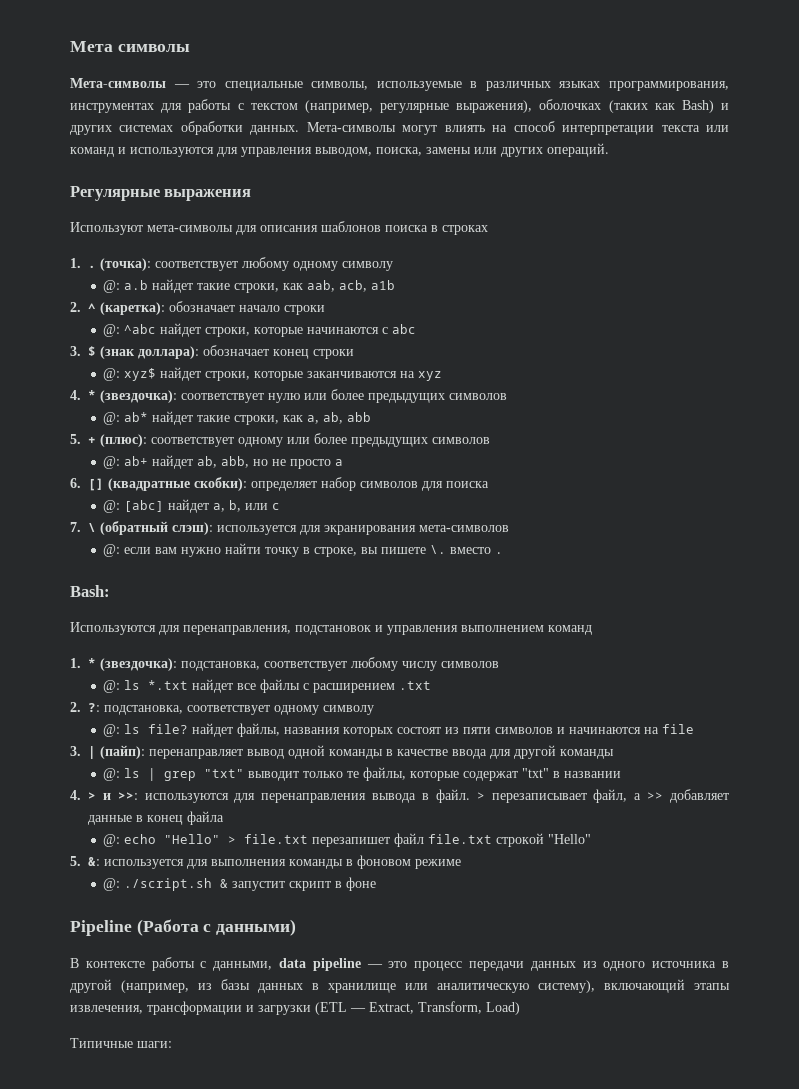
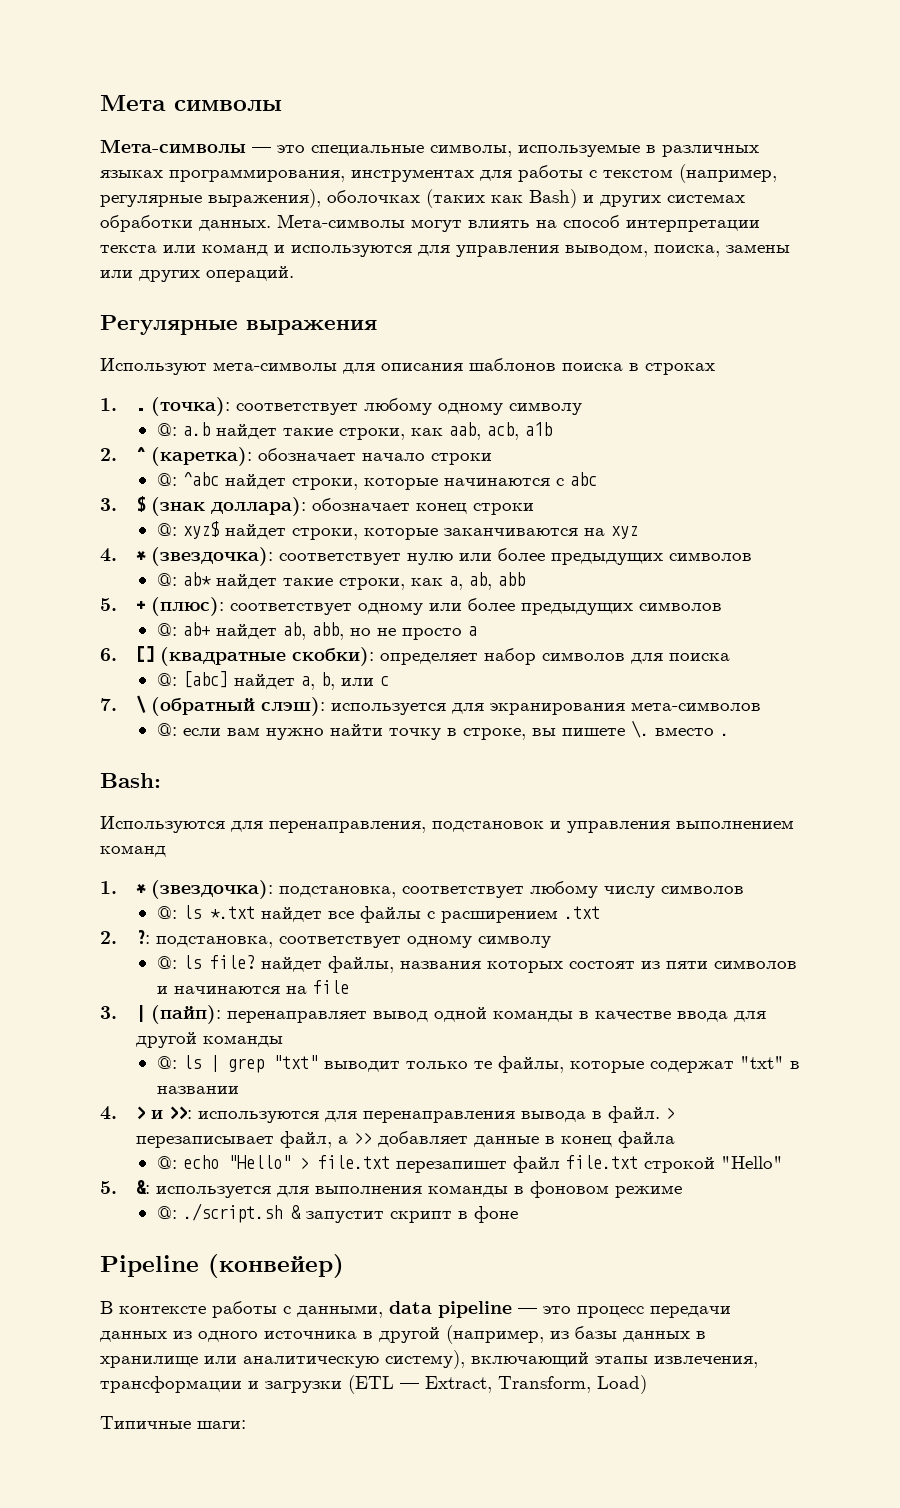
[136,919,297,936] (Работа с данными) -> [208,1254,344,1278] (конвейер)

